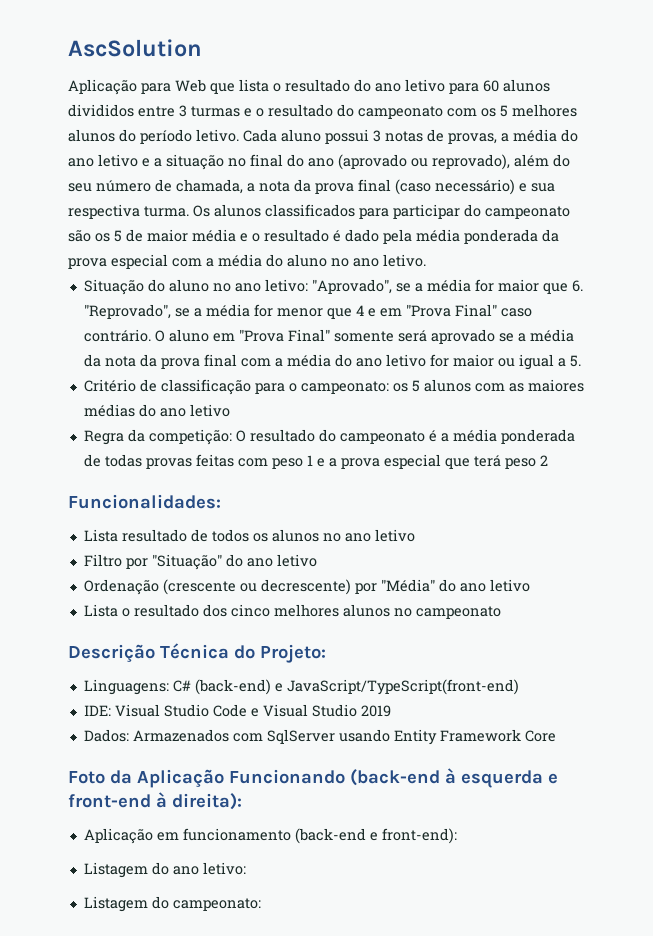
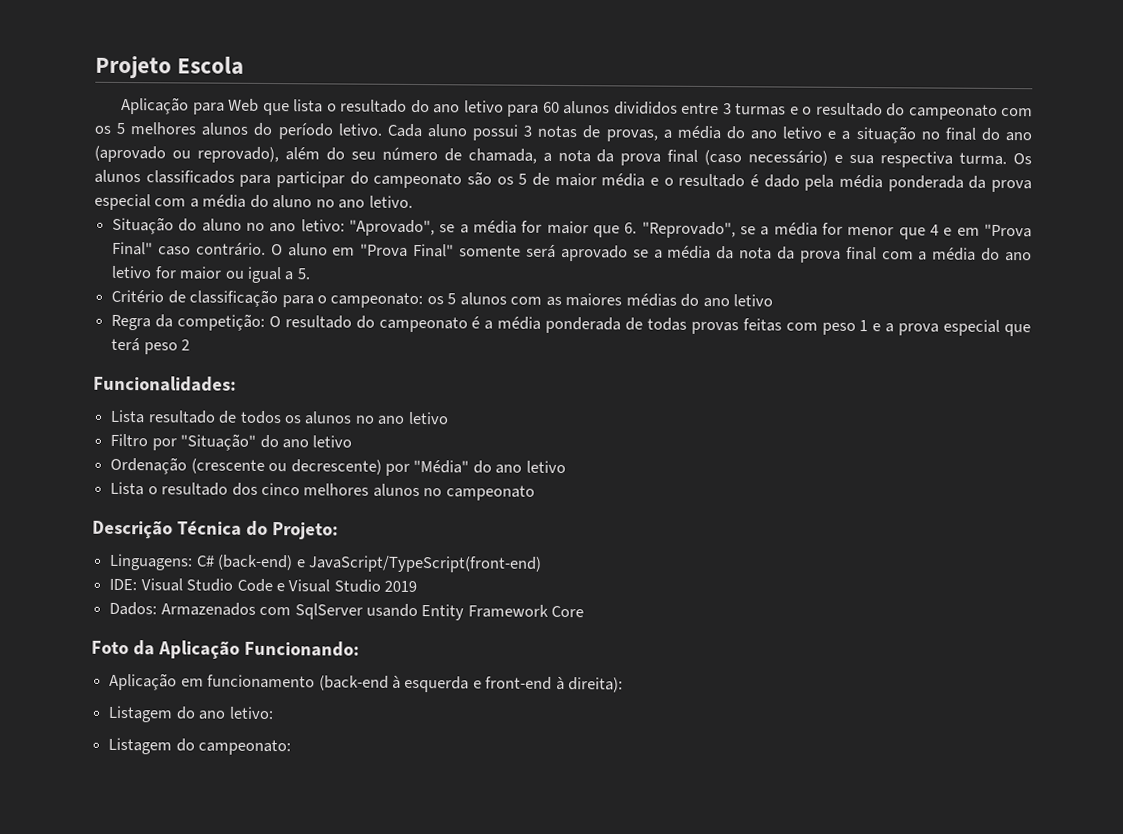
[68,39,202,57] AscSolution -> [95,55,245,79] Projeto Escola
[229,769,345,784] Funcionando -> [243,640,360,657] [109,672,316,691] Funcionando: // Aplicação em funcionamento
[83,828,457,844] // Aplicação em funcionamento (back-end e front-end): -> (624, 685) none

